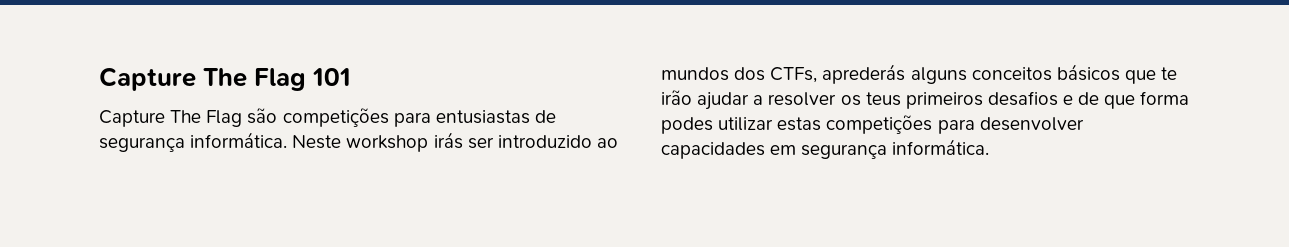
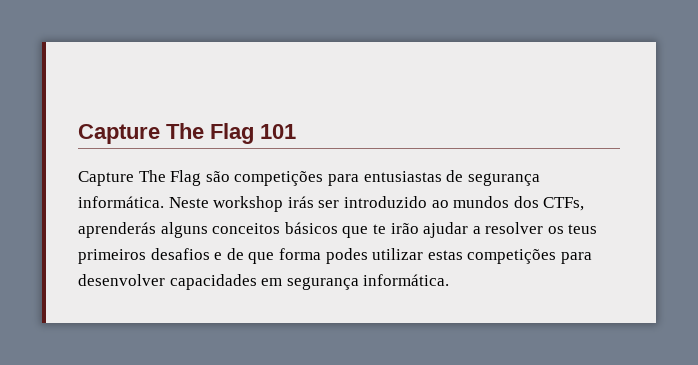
[822,64,906,84] aprederás -> [78,222,156,238] aprenderás

